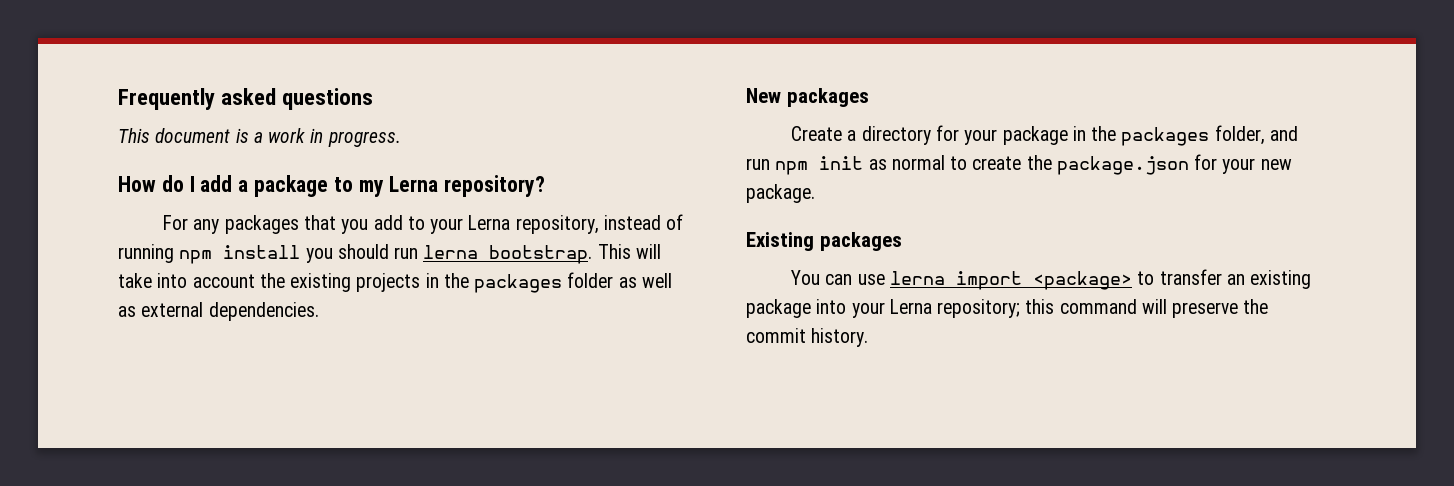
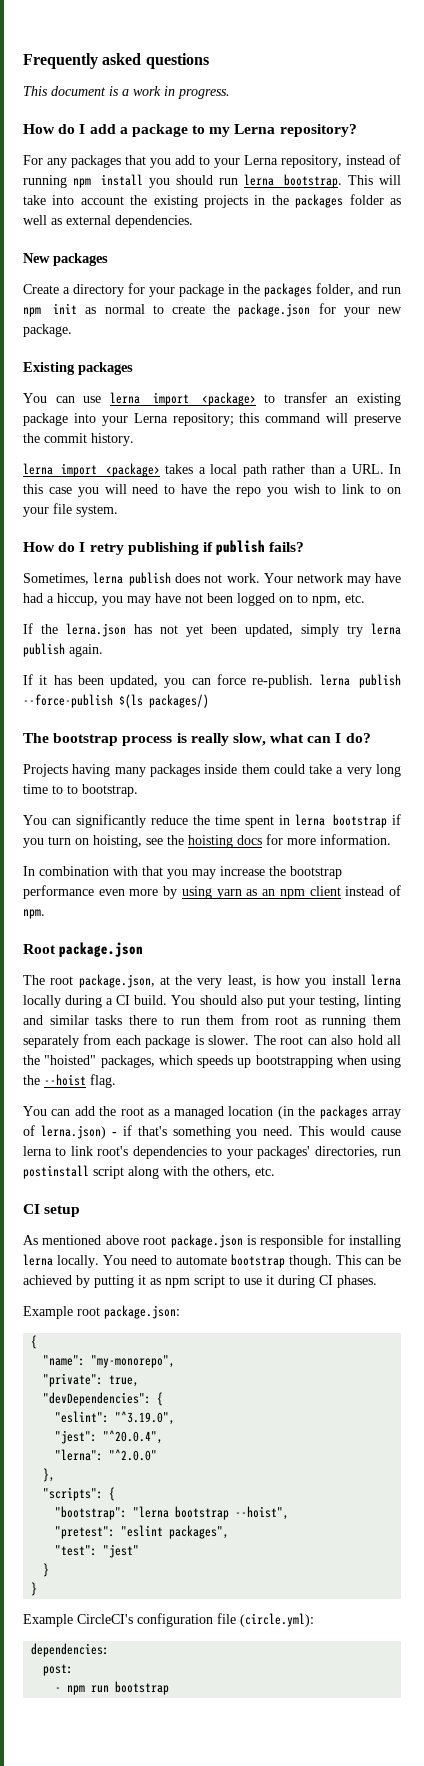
(869, 337) none -> [23,463,401,477] [23,484,401,497] [23,503,118,517] [23,540,305,555] [23,572,402,586] [23,593,365,606] [23,623,401,637] [23,643,103,657] [23,674,401,688] [23,694,209,708] [23,733,371,746] [23,764,402,777] [23,784,138,797] [23,814,401,828] [23,834,391,848] [23,866,342,879] [23,885,402,899] [23,909,45,919] [23,942,144,957] [23,974,401,988] [23,995,401,1008] [23,1014,401,1028] [23,1034,401,1048] [23,1055,401,1068] [23,1074,116,1088] [23,1105,402,1119] [23,1125,401,1139] [23,1146,402,1159] [23,1165,275,1179] [23,1204,81,1217] [23,1234,401,1248] [23,1254,401,1268] [23,1275,377,1288] [23,1305,180,1319] [31,1335,38,1349] [43,1355,176,1368] [43,1373,140,1387] [43,1392,164,1406] [55,1411,176,1425] [55,1430,164,1444] [55,1449,158,1461] [43,1468,56,1482] [43,1487,116,1501] [55,1506,290,1520] [55,1525,230,1539] [55,1544,140,1558] [43,1563,50,1577] [31,1582,38,1596] [23,1613,314,1627] [31,1643,110,1657] [43,1664,74,1676] [55,1681,170,1695] // lerna import <package> takes a local path rather than a URL. In this case you will need to have the repo you wish to link to on your file system. // How do I retry publishing if publish fails? // Sometimes, lerna publish does not work. Your network may have had a hiccup, you may have not been logged on to npm, etc. // If the lerna.json has not yet been updated, simply try lerna publish again. // If it has been updated, you can force re-publish. lerna publish --force-publish $(ls packages/) // The bootstrap process is really slow, what can I do? // Projects having many packages inside them could take a very long time to to bootstrap. // You can significantly reduce the time spent in lerna bootstrap if you turn on hoisting, see the hoisting docs for more information. // In combination with that you may increase the bootstrap performance even more by using yarn as an npm client instead of npm. // Root package.json // The root package.json, at the very least, is how you install lerna locally during a CI build. You should also put your testing, linting and similar tasks there to run them from root as running them separately from each package is slower. The root can also hold all the "hoisted" packages, which speeds up bootstrapping when using the --hoist flag. // You can add the root as a managed location (in the packages array of lerna.json) - if that's something you need. This would cause lerna to link root's dependencies to your packages' directories, run postinstall script along with the others, etc. // CI setup // As mentioned above root package.json is responsible for installing lerna locally. You need to automate bootstrap though. This can be achieved by putting it as npm script to use it during CI phases. // Example root package.json: // { // "name": "my-monorepo", // "private": true, // "devDependencies": { // "eslint": "^3.19.0", // "jest": "^20.0.4", // "lerna": "^2.0.0" // }, // "scripts": { // "bootstrap": "lerna bootstrap --hoist", // "pretest": "eslint packages", // "test": "jest" // } // } // Example CircleCI's configuration file (circle.yml): // dependencies: // post: // - npm run bootstrap

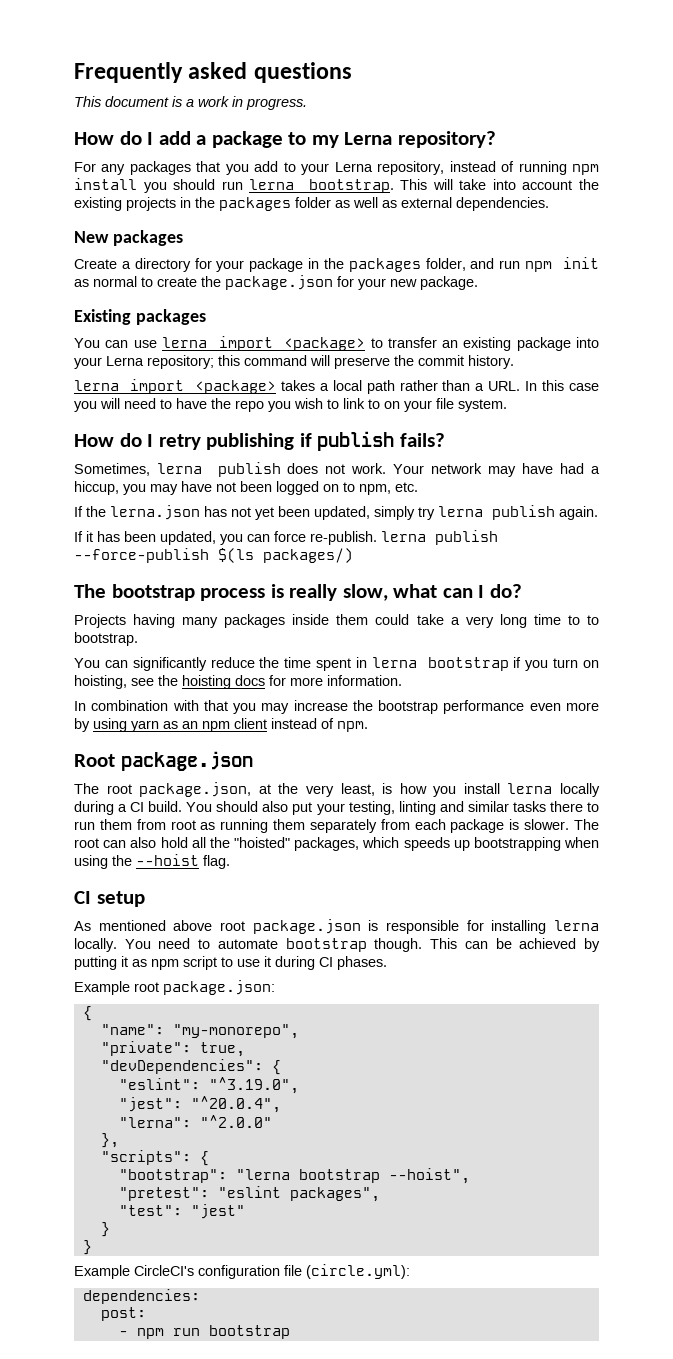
[23,1105,402,1119] [23,1125,401,1139] [23,1146,402,1159] [23,1165,275,1179] // You can add the root as a managed location (in the packages array of lerna.json) - if that's something you need. This would cause lerna to link root's dependencies to your packages' directories, run postinstall script along with the others, etc. -> (230, 862) none

